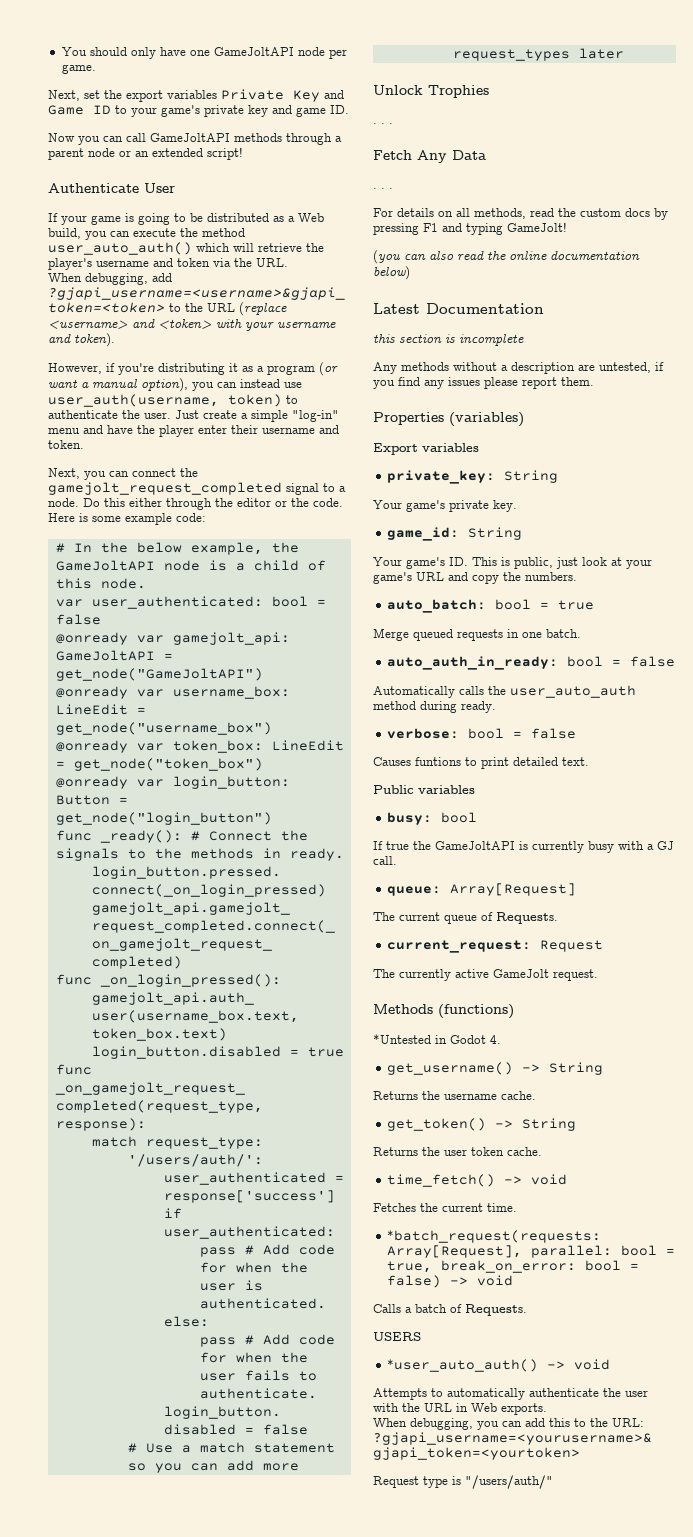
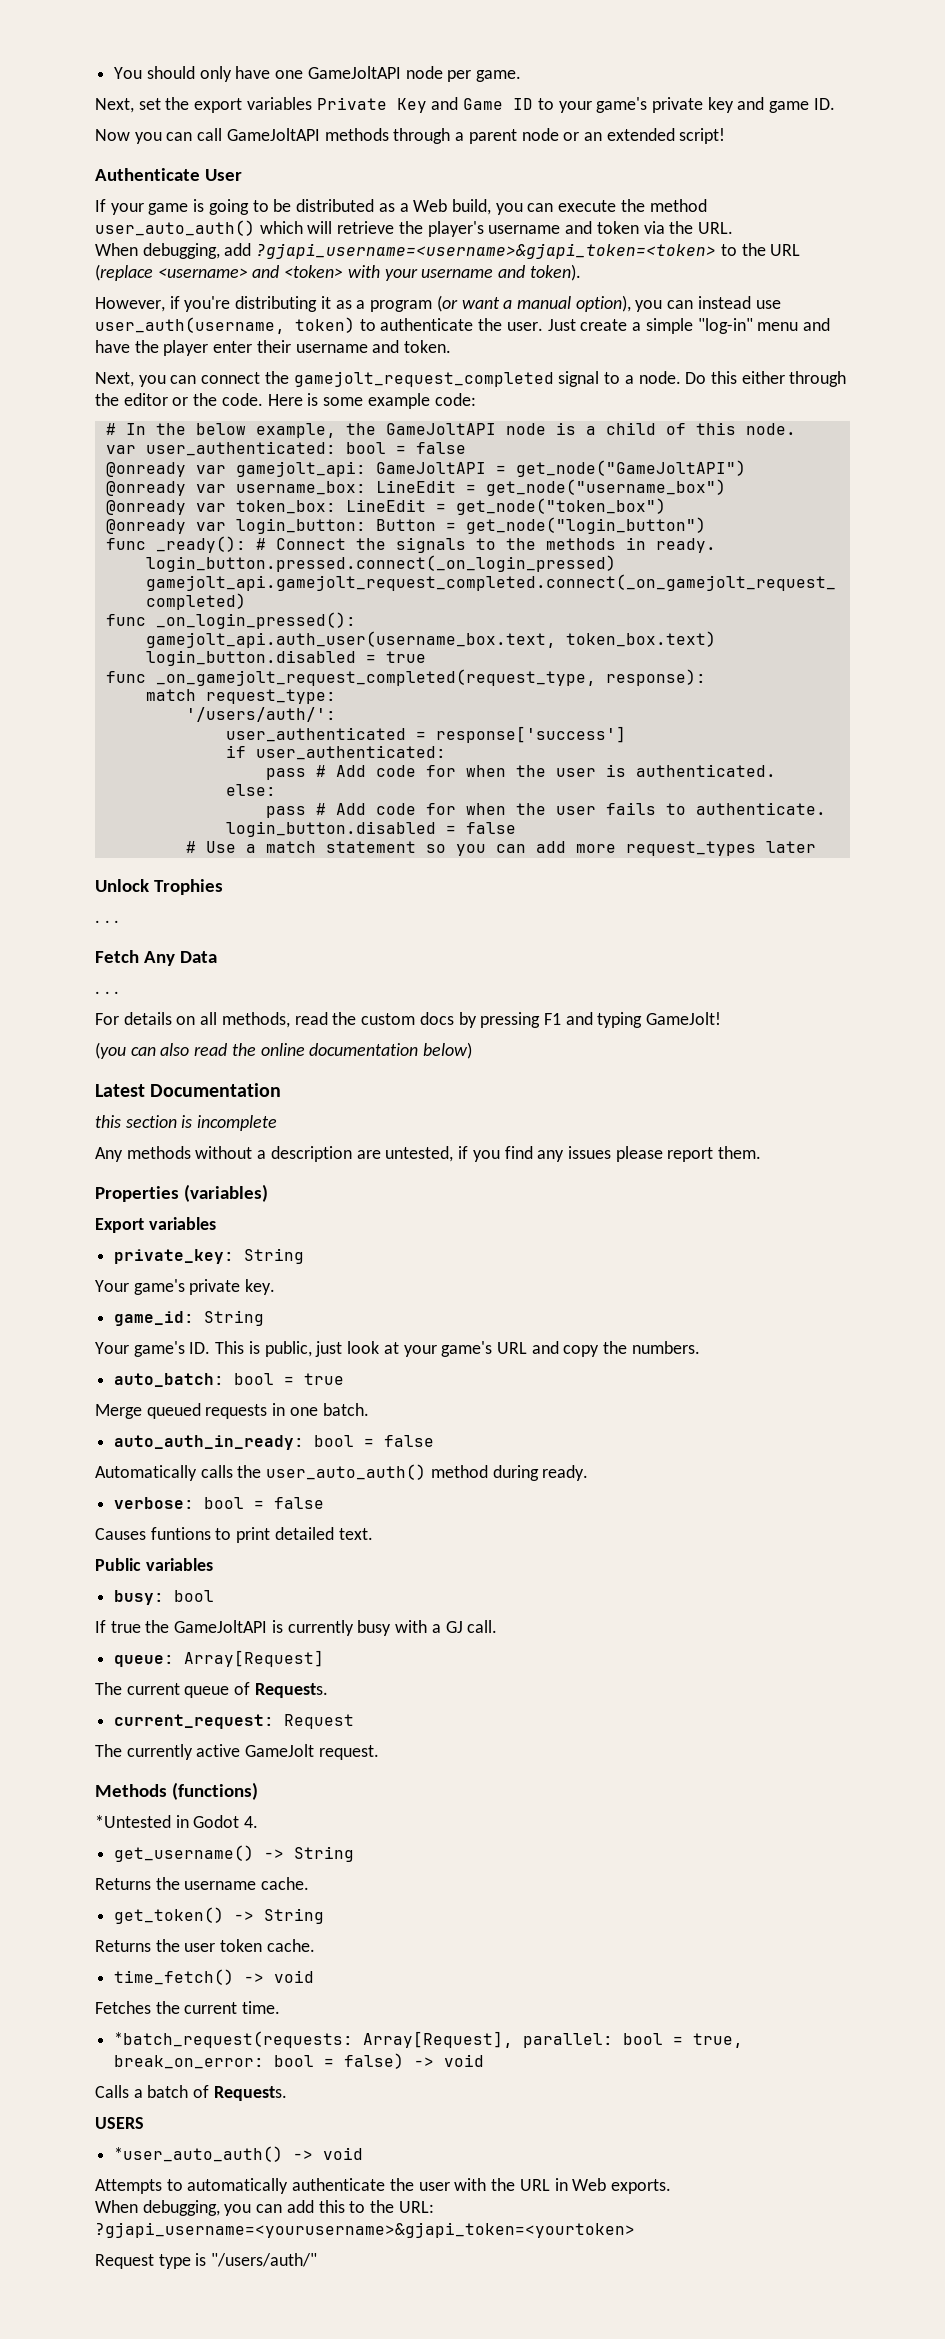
[510,685,636,698] user_auto_auth -> [266,1464,427,1480] user_auto_auth()

